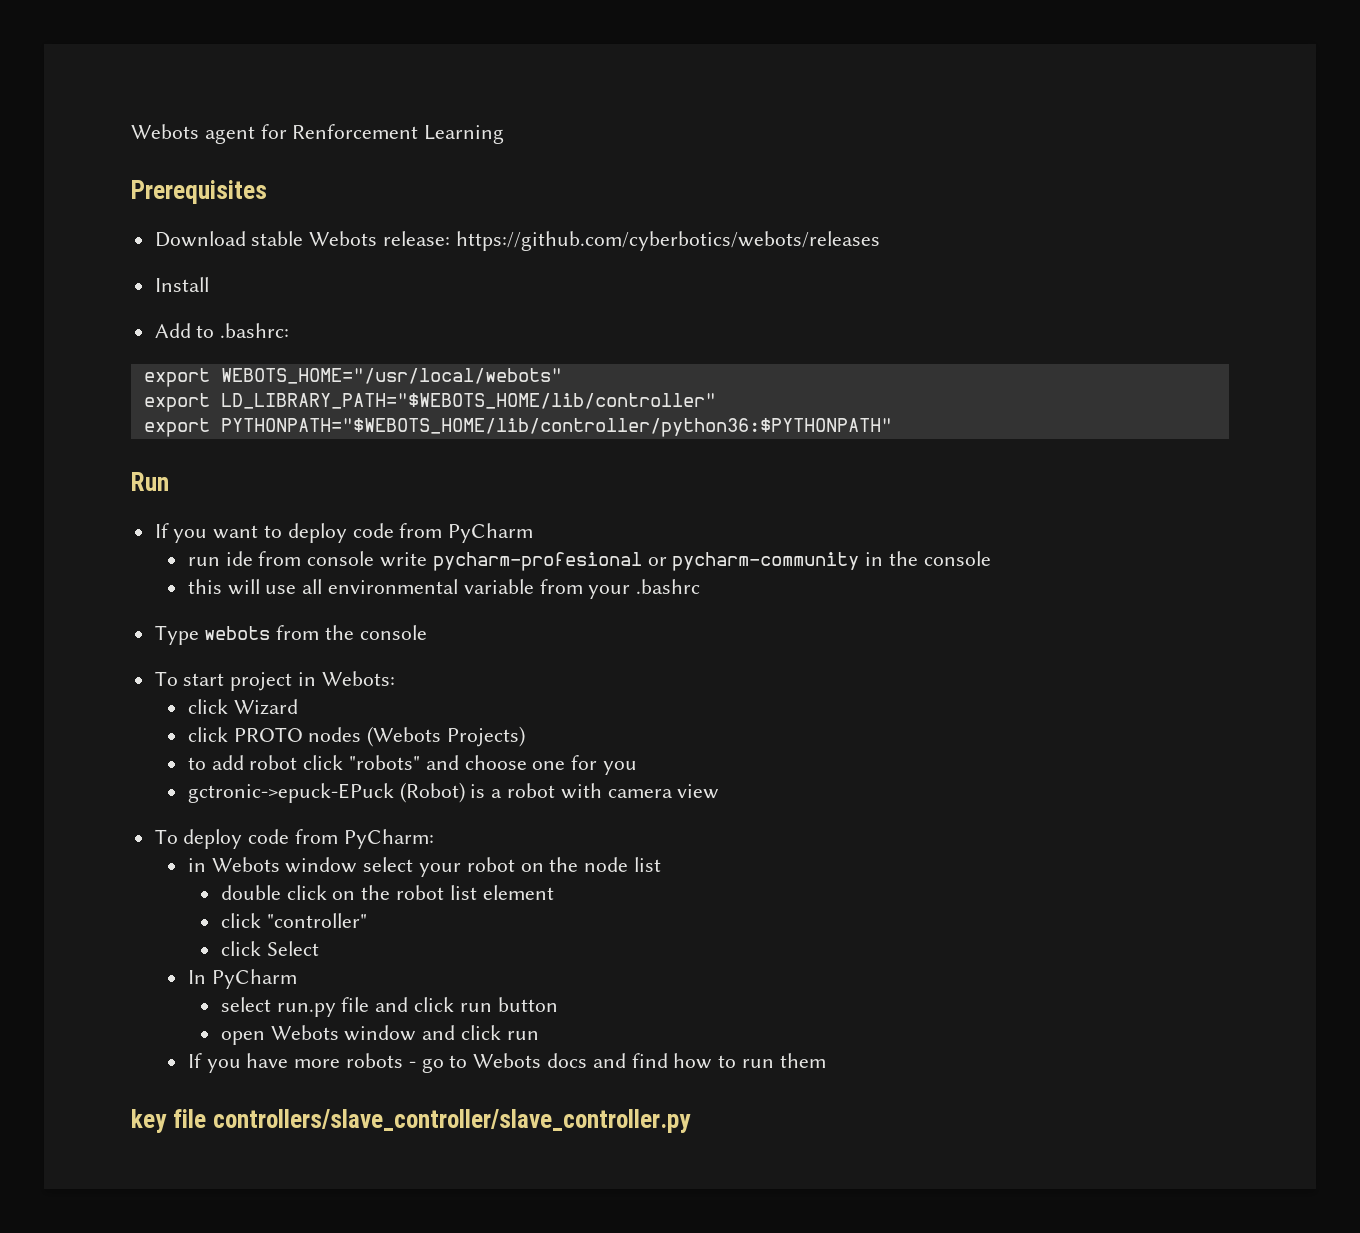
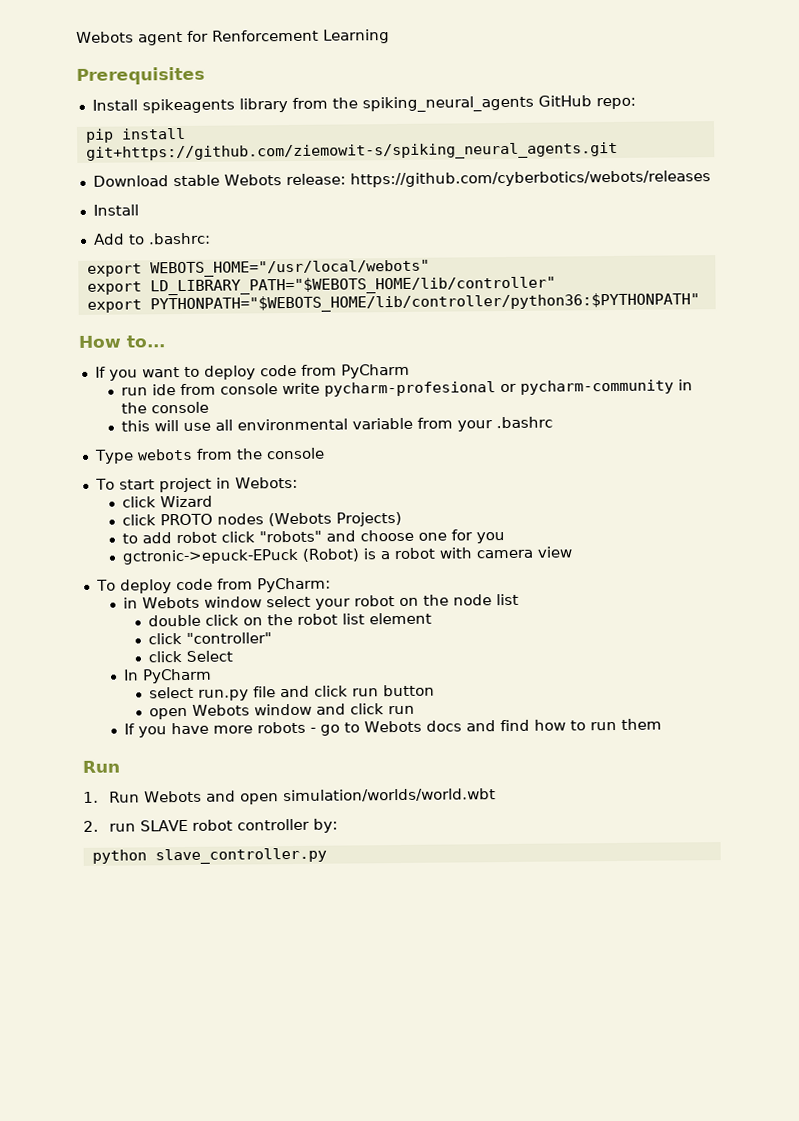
(267, 192) none -> [91,95,636,114] [84,127,186,143] [85,141,618,162] // Install spikeagents library from the spiking_neural_agents GitHub repo: // pip install git+https://github.com/ziemowit-s/spiking_neural_agents.git
[131,472,169,491] Run -> [78,335,166,348] How to...
[131,1109,691,1133] key file controllers/slave_controller/slave_controller.py -> [82,760,120,773] [83,788,496,805] [83,818,338,833] [91,847,327,865] Run // 1. Run Webots and open simulation/worlds/world.wbt // 2. run SLAVE robot controller by: // python slave_controller.py

